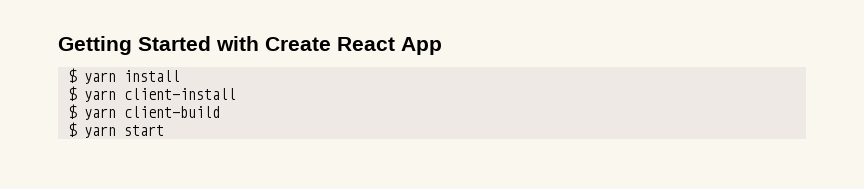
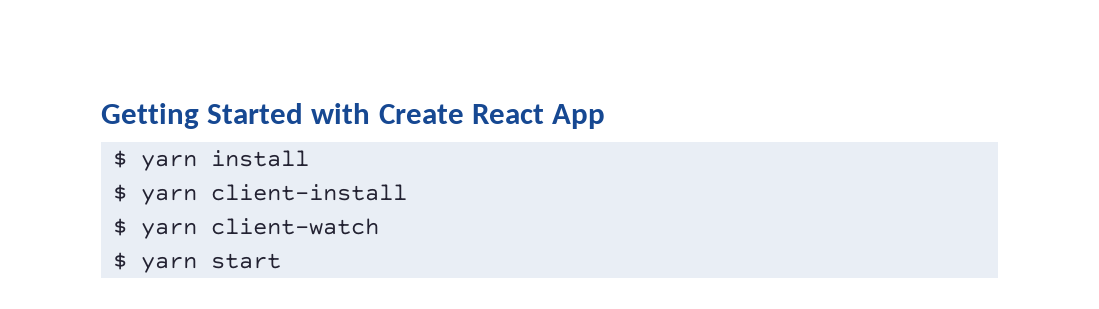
[123,106,220,118] client-build -> [210,218,379,235] client-watch

